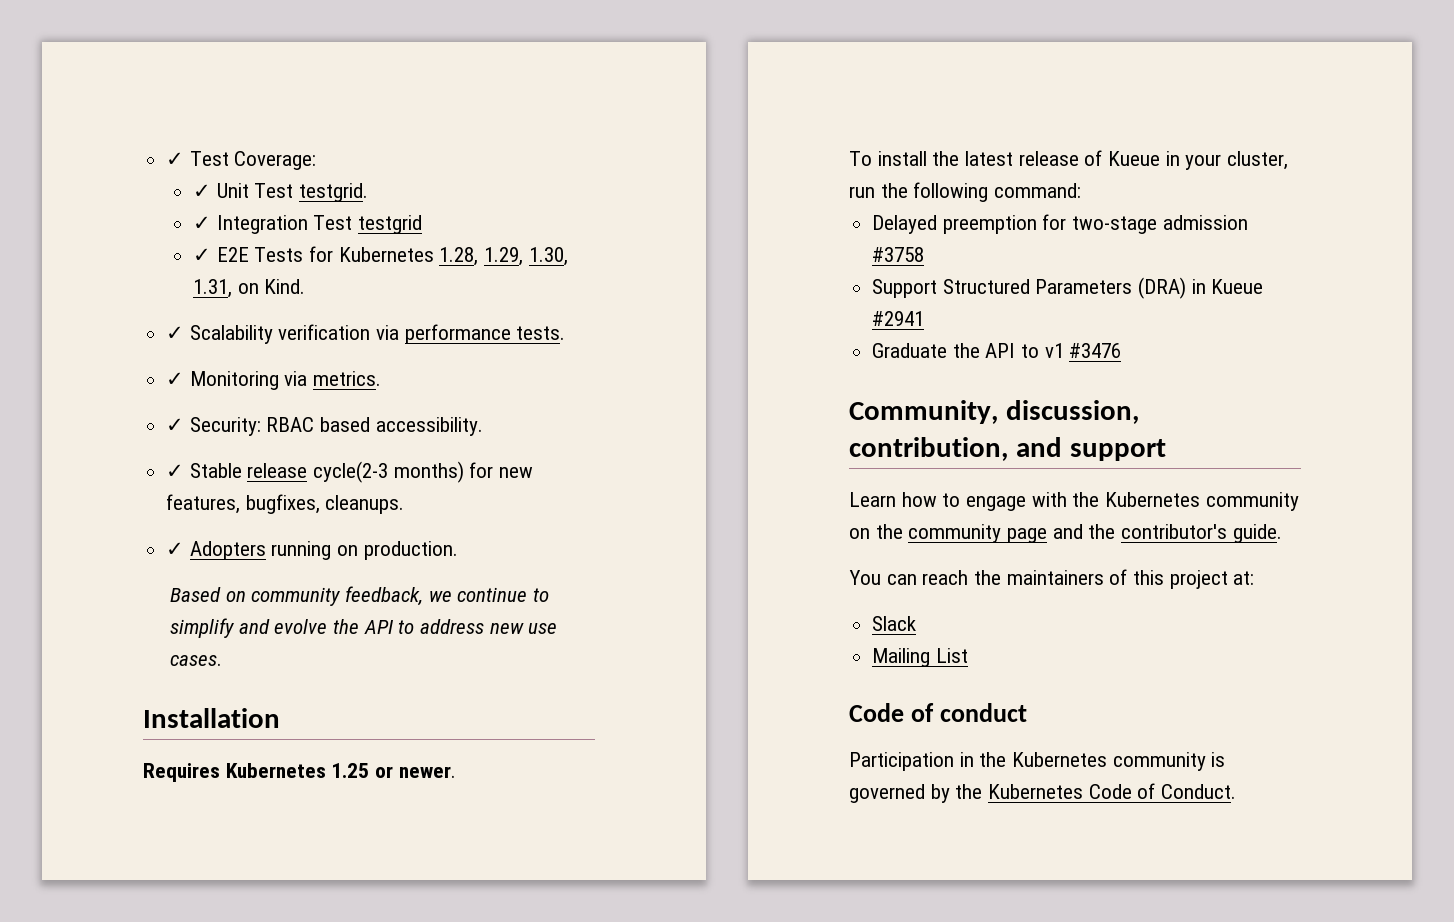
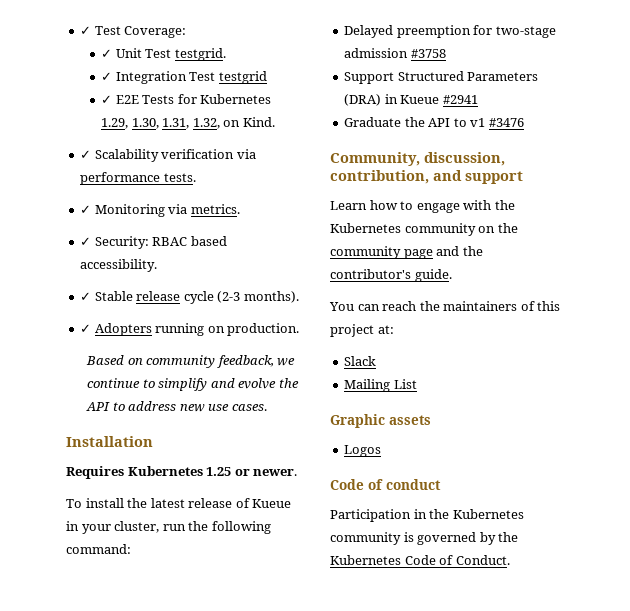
[439,247,479,266] 1.28, -> (272, 99) none
(233, 288) none -> [192,118,220,129] 1.32,
[313,461,534,483] [166,494,405,514] cycle(2-3 months) for new features, bugfixes, cleanups. -> [183,291,299,304] cycle (2-3 months).
(968, 655) none -> [330,414,431,428] [344,445,382,457] // Graphic assets // Logos

